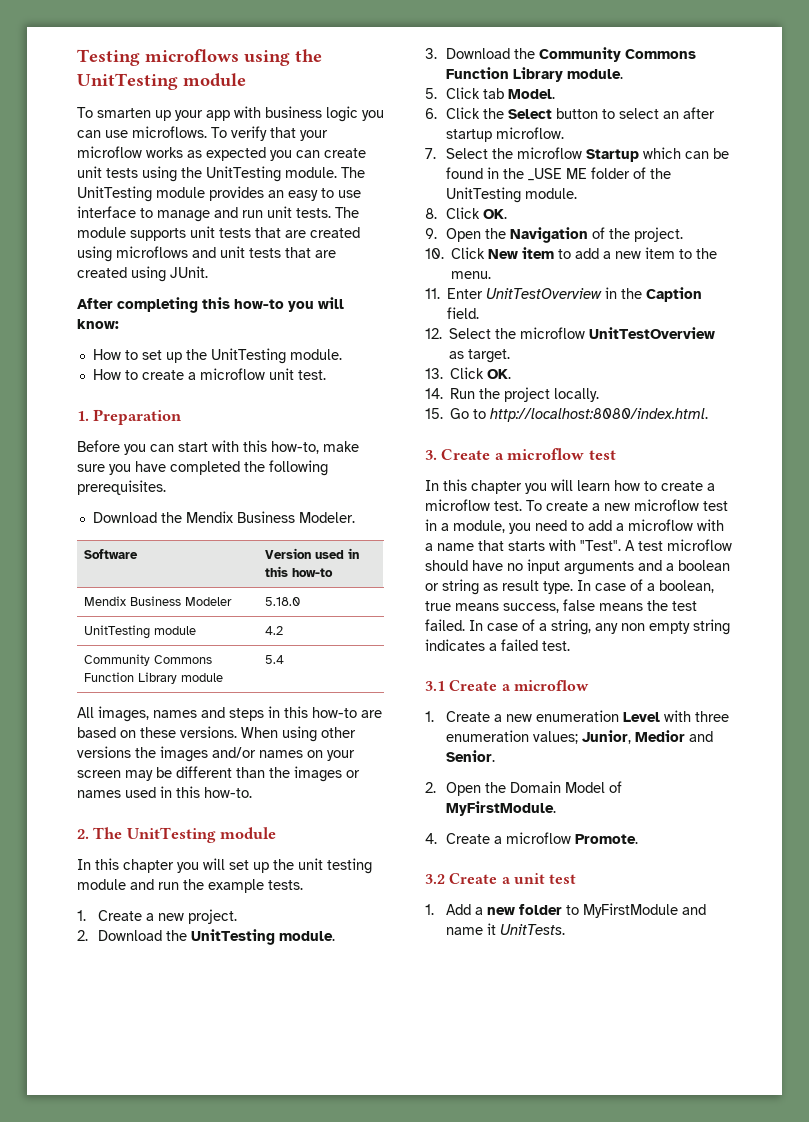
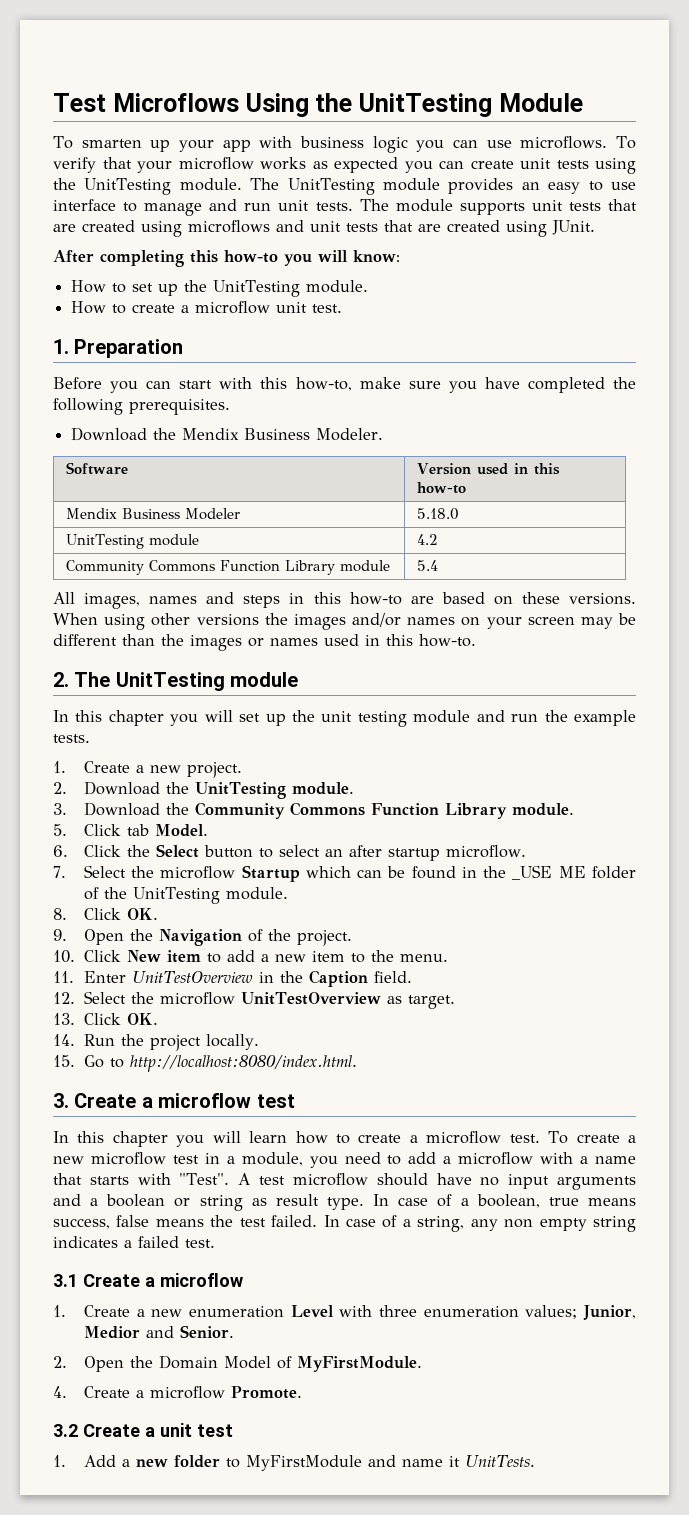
[77,49,322,66] [77,73,246,90] Testing microflows using the UnitTesting module -> [53,93,583,117] Test Microflows Using the UnitTesting Module

